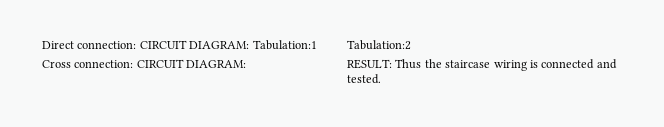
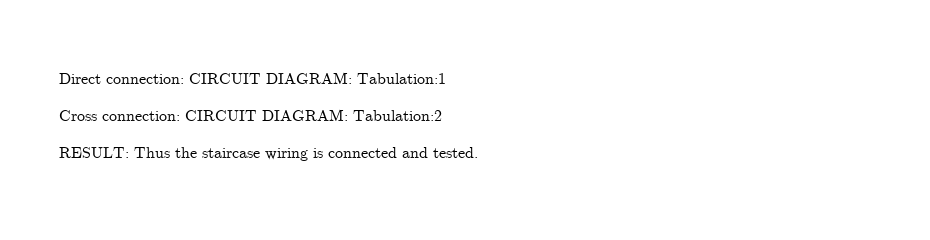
(247, 64) // -> (348, 115) none

